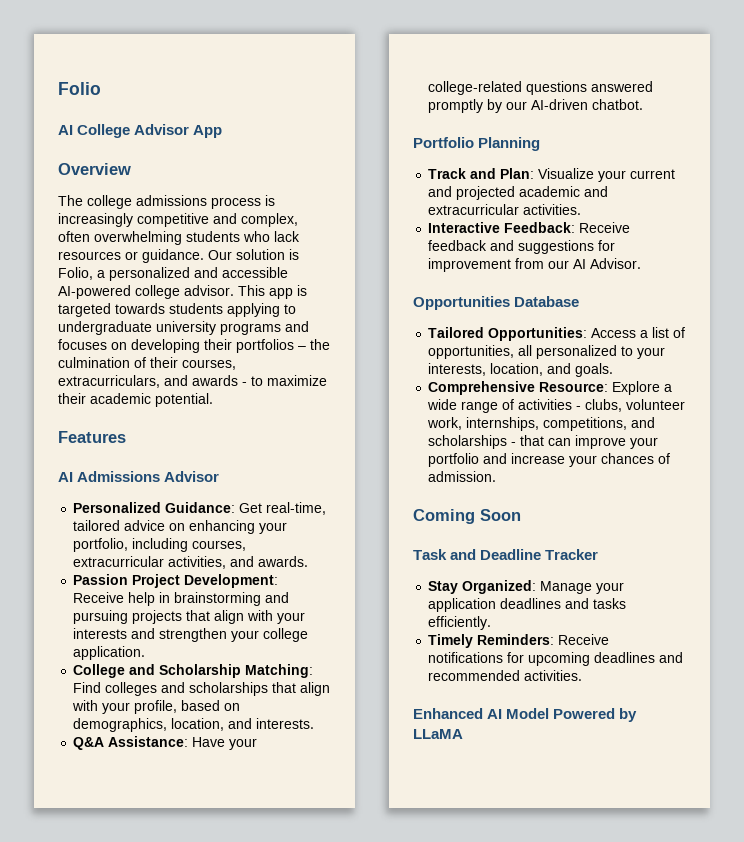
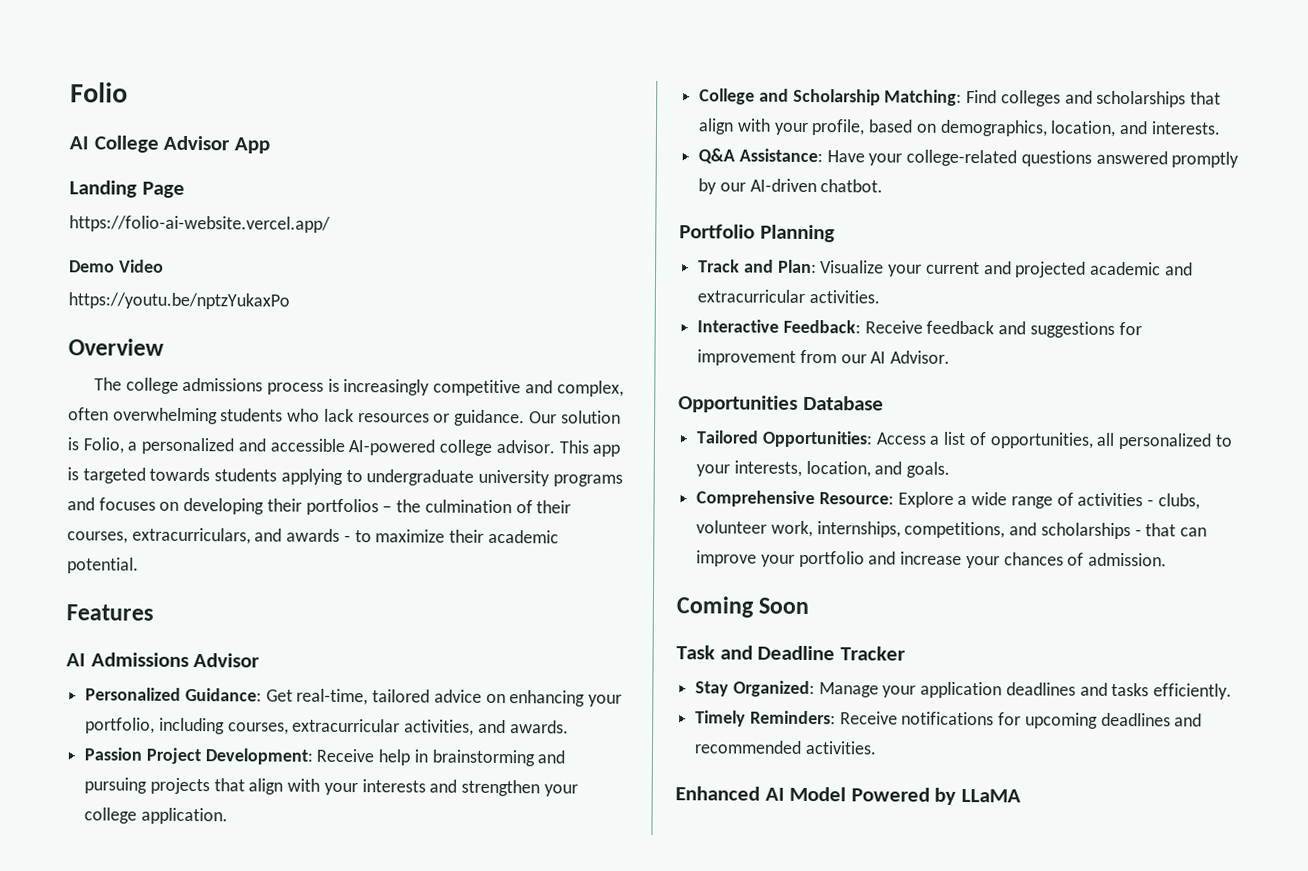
(223, 131) none -> [69,180,185,198] [69,215,331,233] [69,259,164,273] [68,292,290,310] // Landing Page // https://folio-ai-website.vercel.app/ // Demo Video // https://youtu.be/nptzYukaxPo

